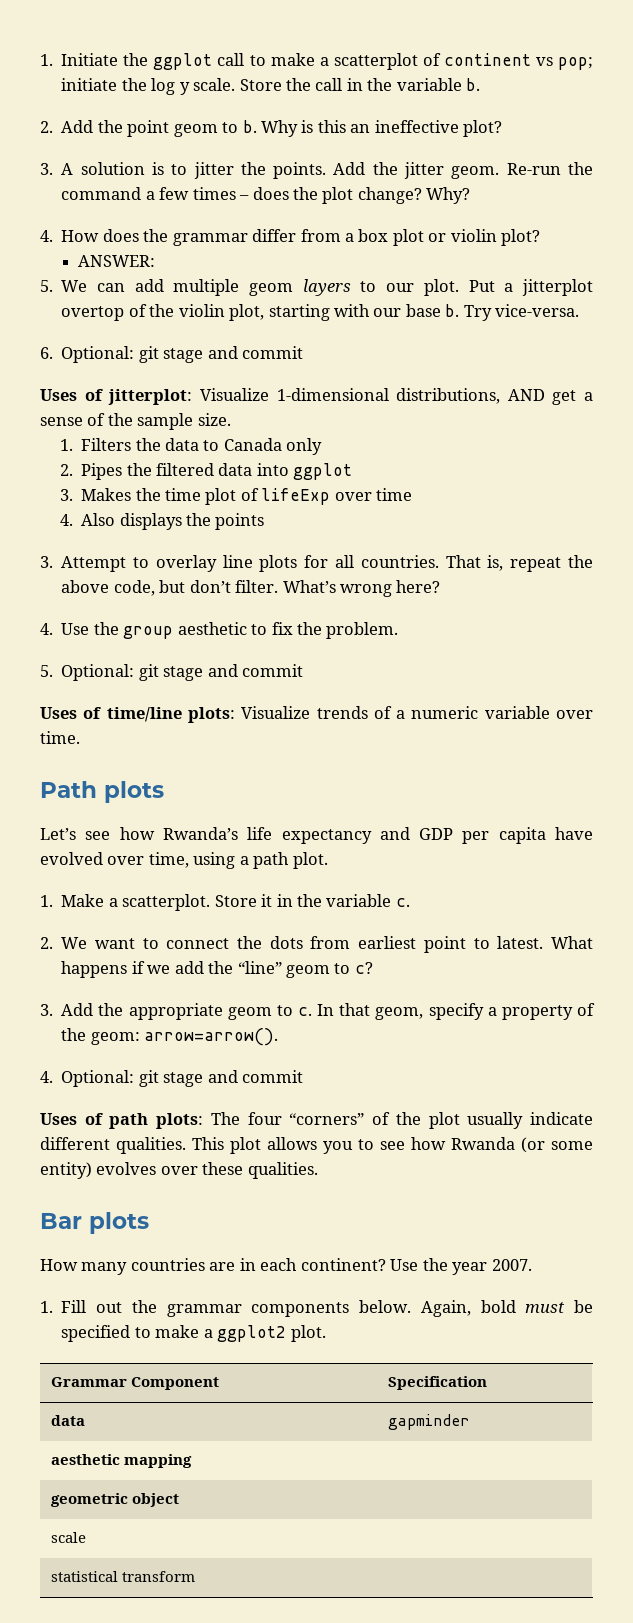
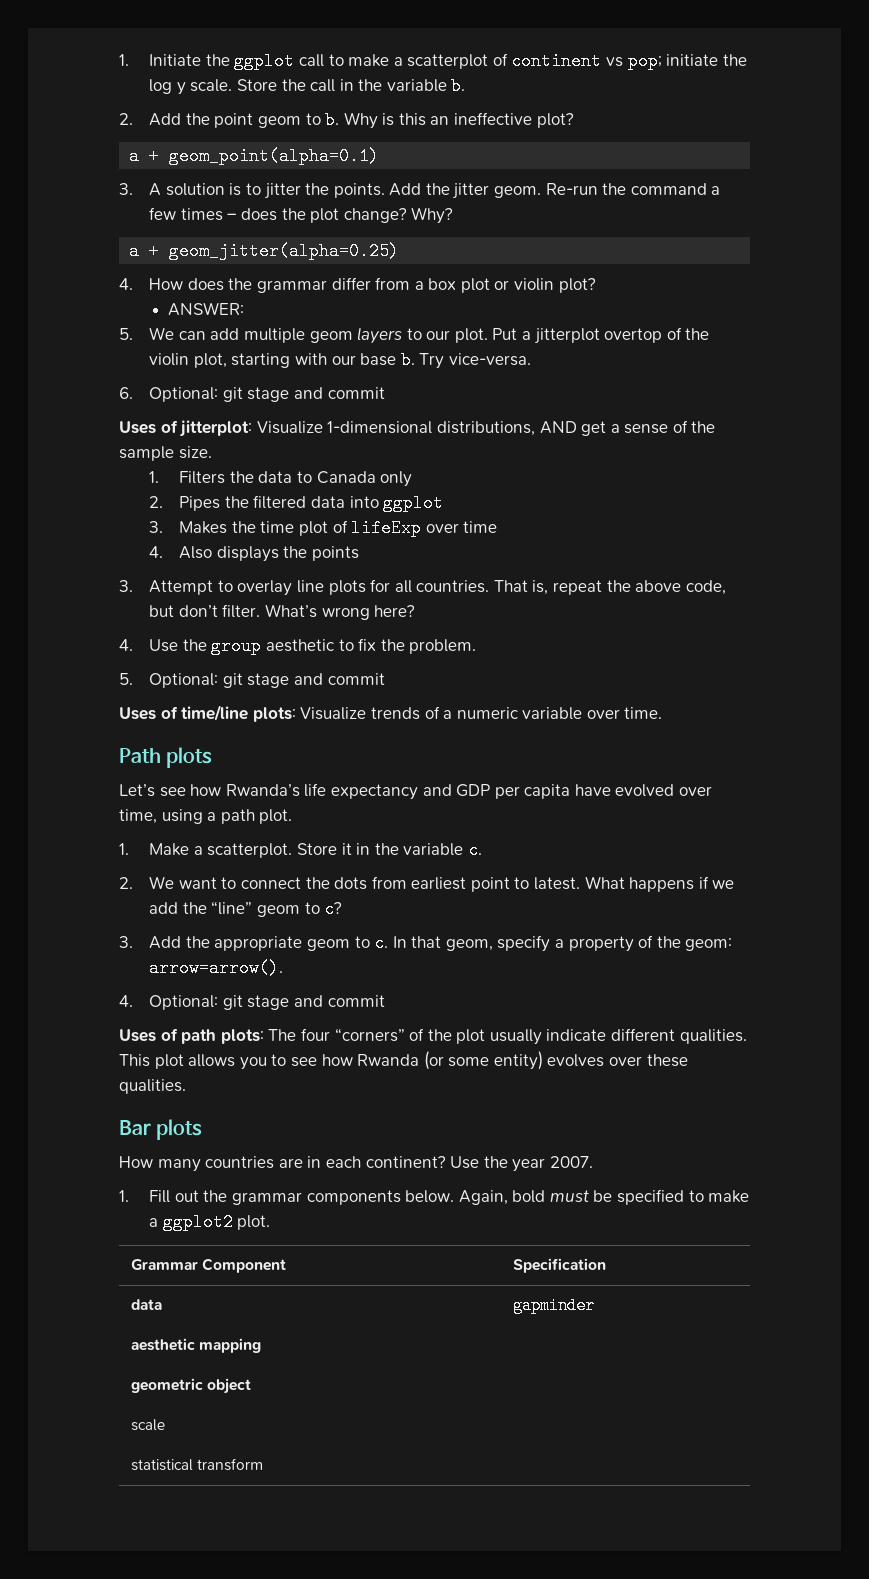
(503, 128) none -> [129,147,380,165] // a + geom_point(alpha=0.1)
(471, 195) none -> [129,242,400,260] // a + geom_jitter(alpha=0.25)

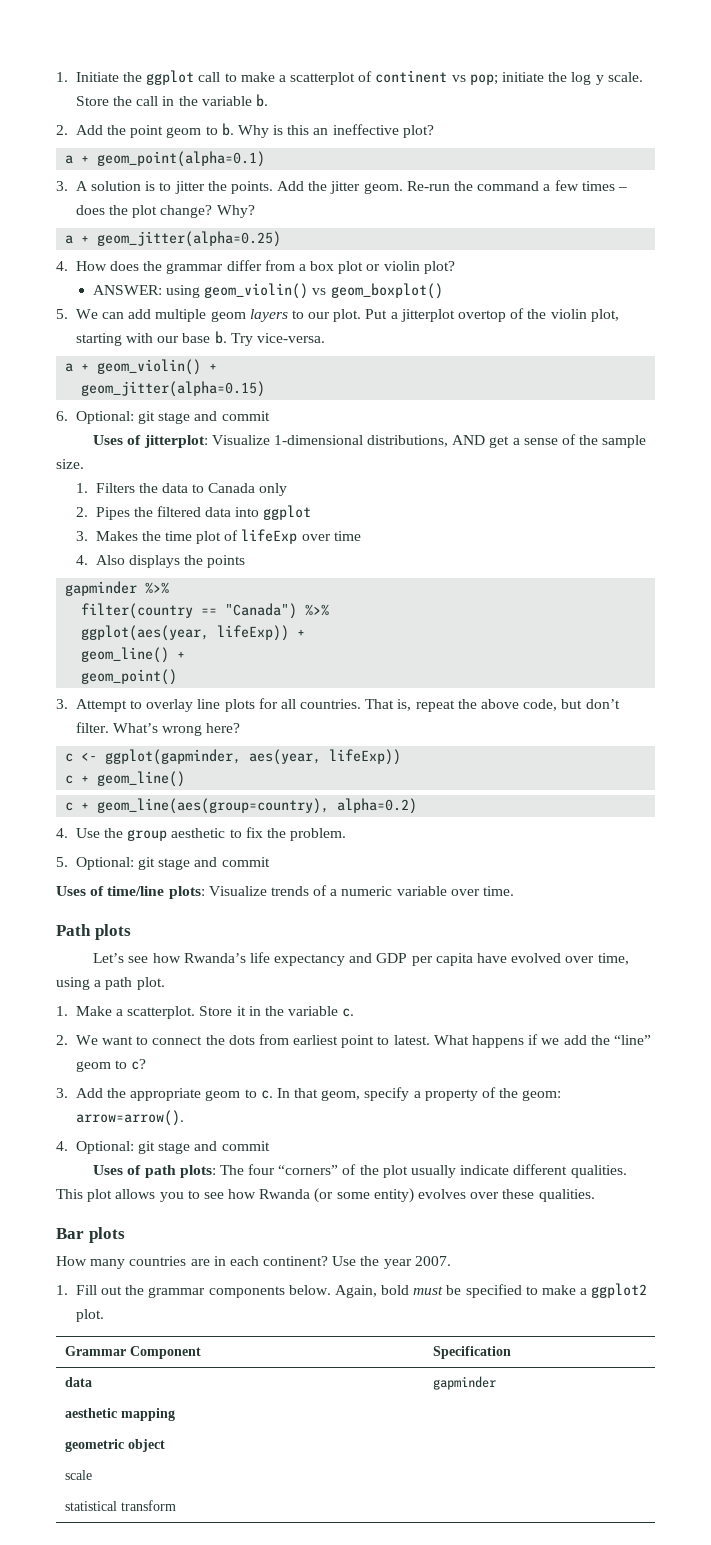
(244, 309) none -> [165,283,443,299] using geom_violin() vs geom_boxplot()
(531, 359) none -> [65,359,218,375] [81,381,266,397] // a + geom_violin() + // geom_jitter(alpha=0.15)
(360, 553) none -> [65,581,170,596] [81,603,330,619] [81,625,306,641] [81,647,186,663] [81,669,178,685] // gapminder %>% // filter(country == "Canada") %>% // ggplot(aes(year, lifeExp)) + // geom_line() + // geom_point()
(416, 611) none -> [65,749,402,765] [65,771,186,787] [65,798,418,814] // c <- ggplot(gapminder, aes(year, lifeExp)) // c + geom_line() // c + geom_line(aes(group=country), alpha=0.2)

